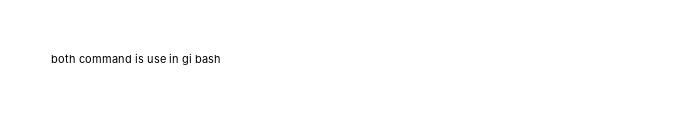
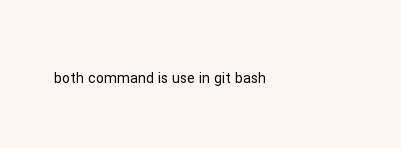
[182,53,192,65] gi -> [214,72,231,86] git

